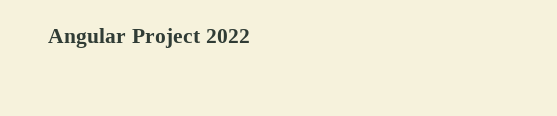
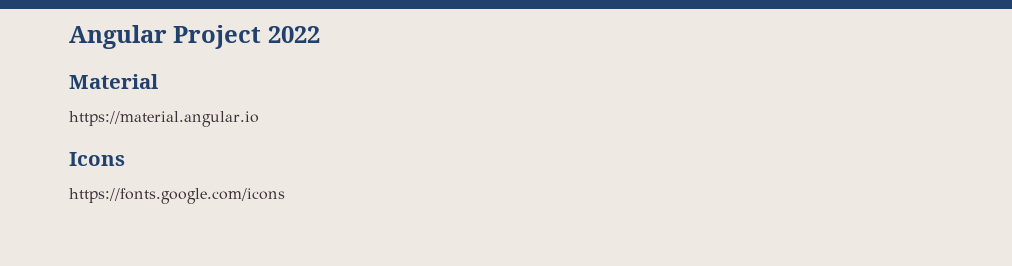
(250, 36) none -> [69,74,158,89] [69,111,259,127] [69,152,125,166] [69,188,285,204] // Material // https://material.angular.io // Icons // https://fonts.google.com/icons

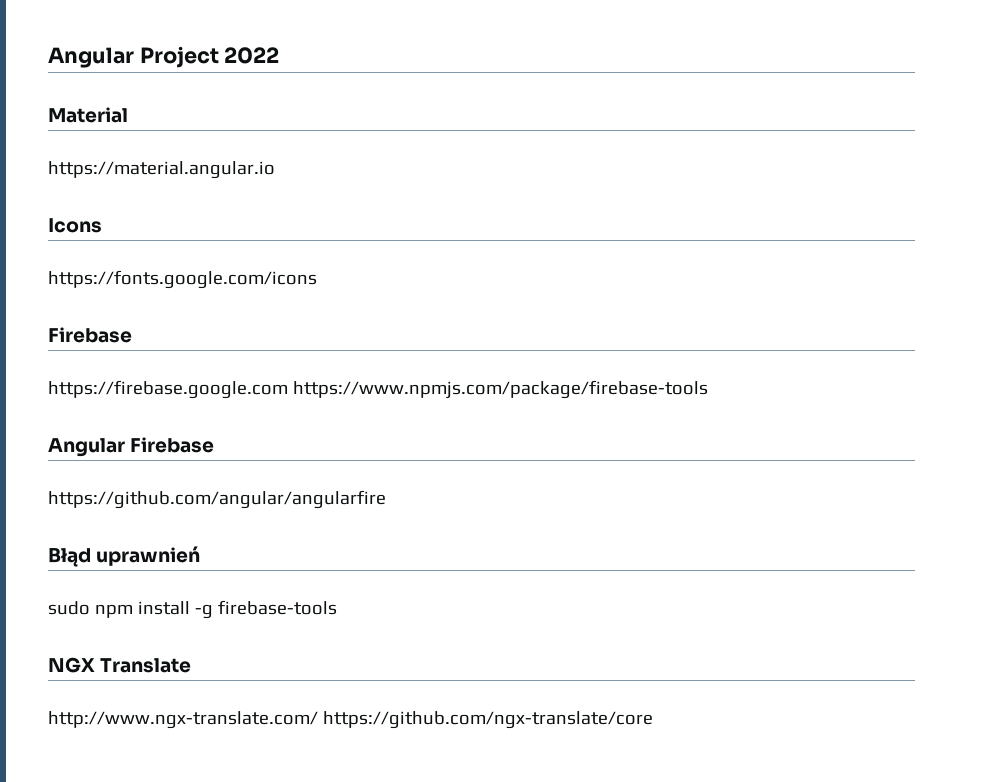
(285, 196) none -> [48,327,132,343] [48,380,708,399] [48,437,215,457] [48,490,386,509] [48,546,201,567] [48,600,337,619] [48,657,192,673] [48,711,653,729] // Firebase // https://firebase.google.com https://www.npmjs.com/package/firebase-tools // Angular Firebase // https://github.com/angular/angularfire // Błąd uprawnień // sudo npm install -g firebase-tools // NGX Translate // http://www.ngx-translate.com/ https://github.com/ngx-translate/core

